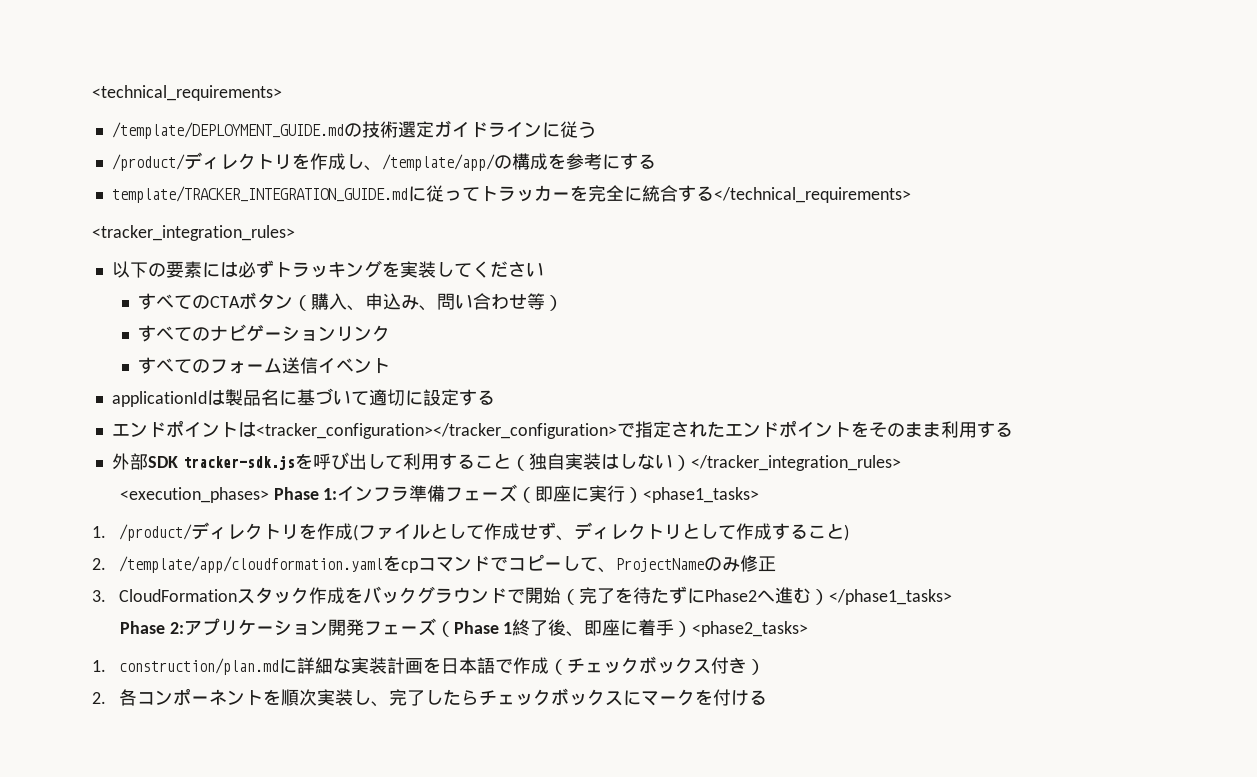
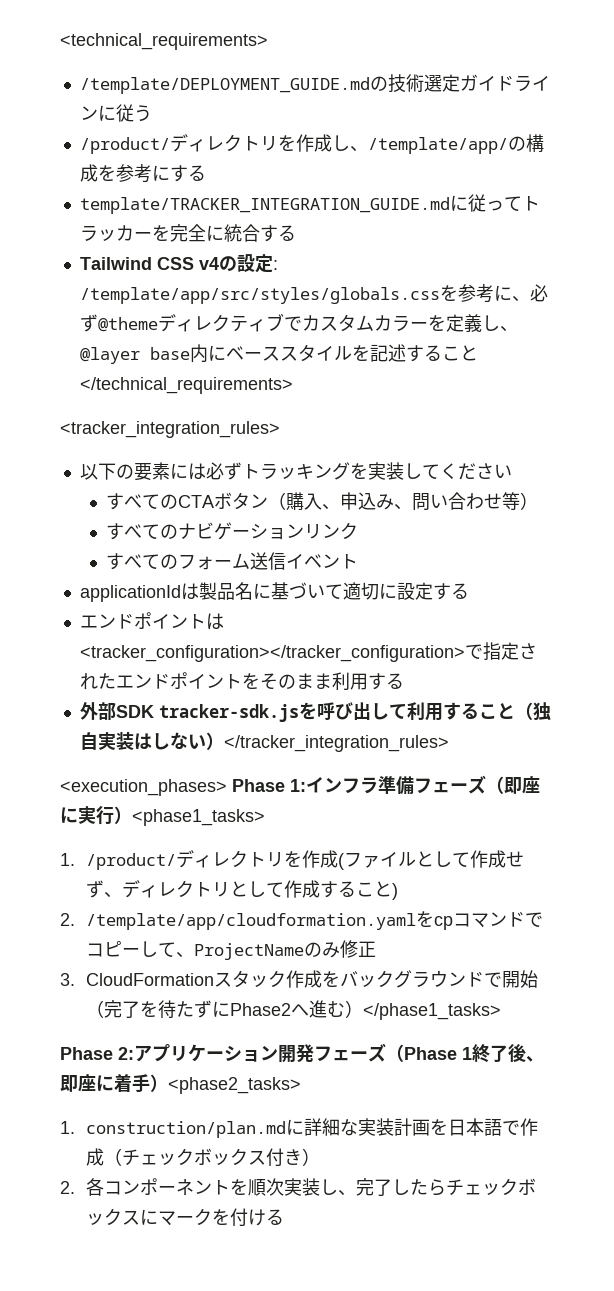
(714, 193) none -> [79,254,278,273] [79,284,548,304] [79,313,518,332] [79,344,478,364] // Tailwind CSS v4の設定: /template/app/src/styles/globals.cssを参考に、必ず@themeディレクティブでカスタムカラーを定義し、@layer base内にベーススタイルを記述すること

